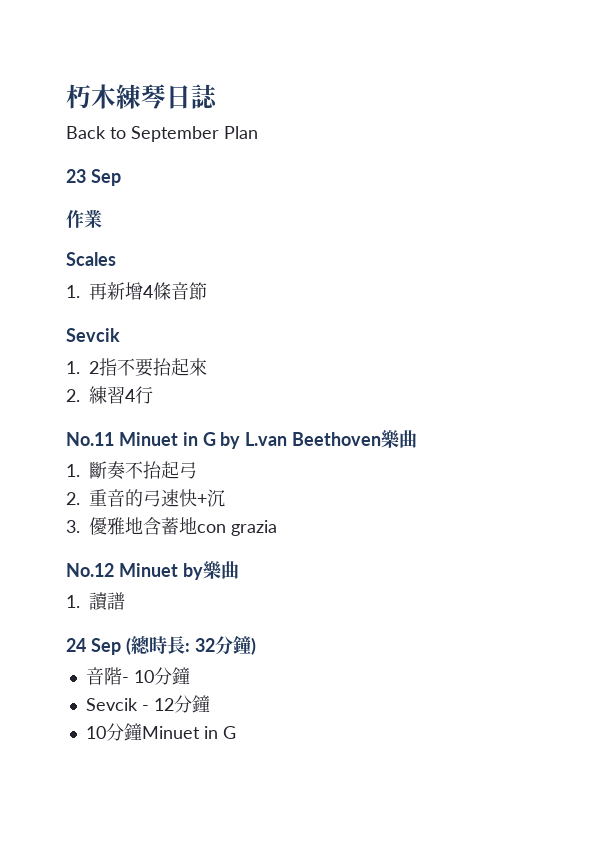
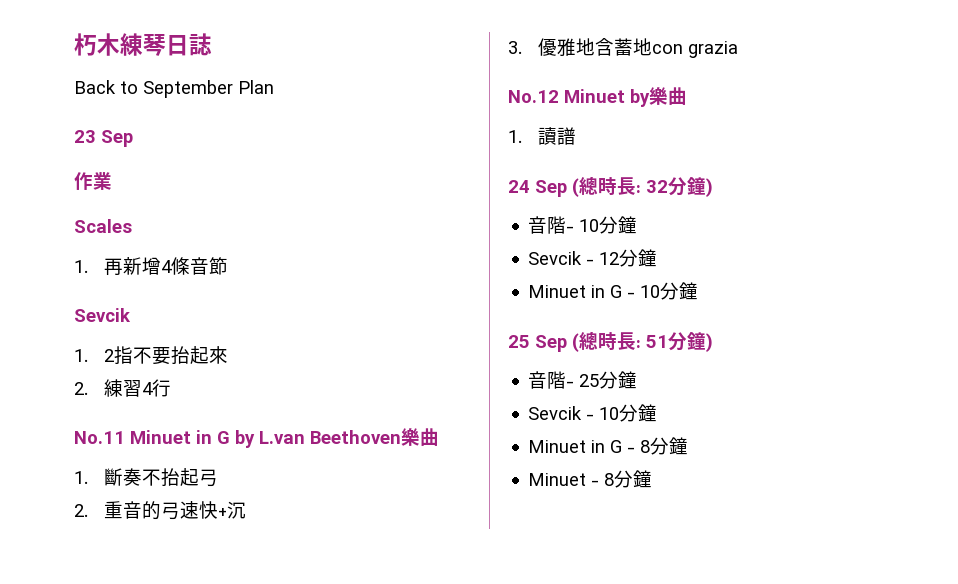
[85,723,236,741] 10分鐘Minuet in G -> [528,282,699,300] [508,331,713,352] [528,371,638,389] [528,404,658,422] [528,437,689,455] [528,470,653,488] Minuet in G - 10分鐘 // 25 Sep (總時長: 51分鐘) // 音階- 25分鐘 // Sevcik - 10分鐘 // Minuet in G - 8分鐘 // Minuet - 8分鐘

